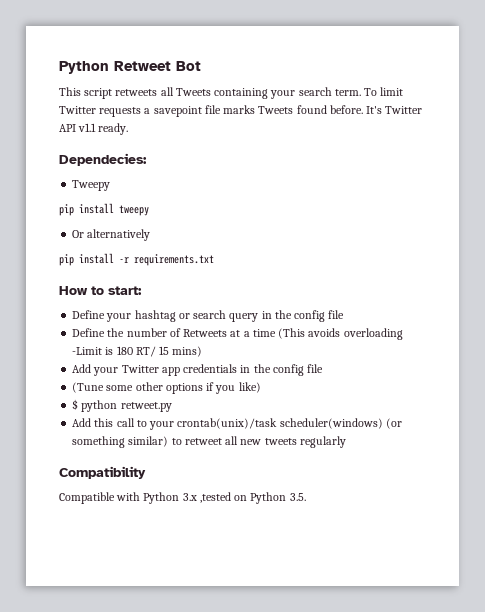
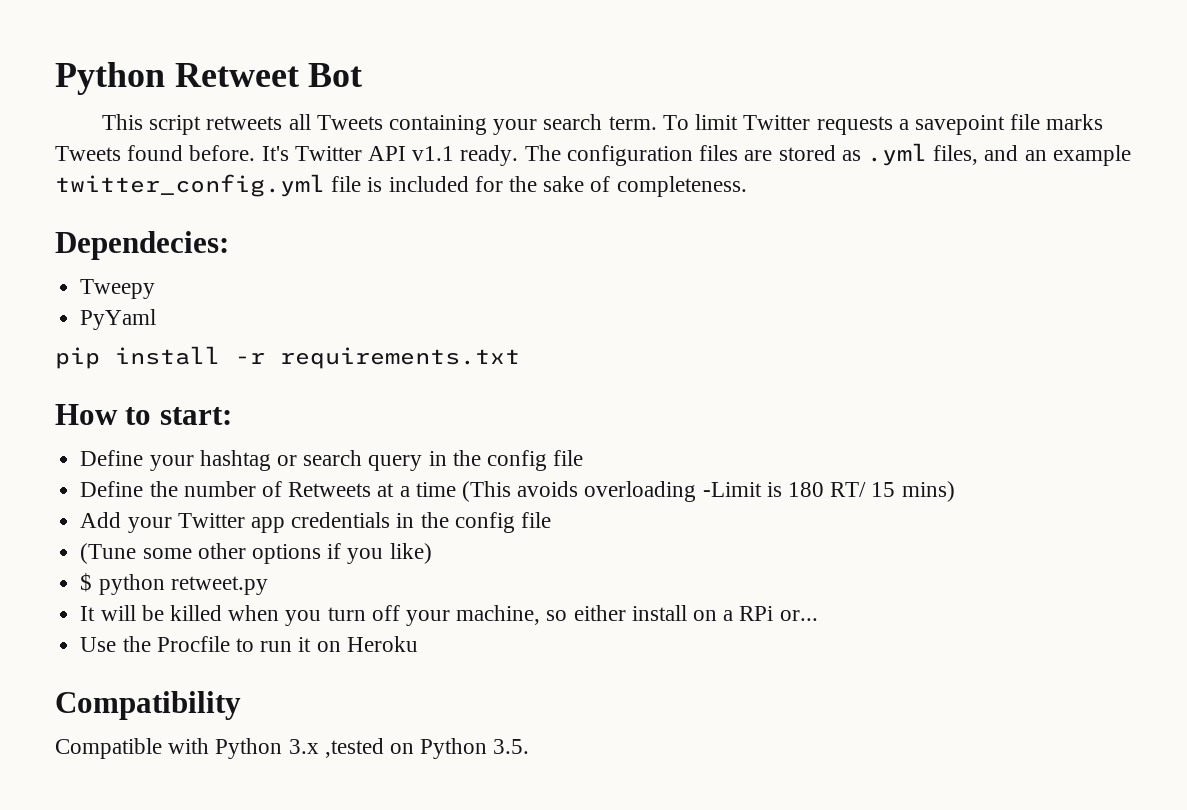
[59,153,147,166] [72,180,111,191] [59,203,149,216] [72,229,151,241] // Dependecies: // Tweepy // pip install tweepy // Or alternatively -> [524,143,1131,166] [55,174,747,197] [55,231,229,260] [80,279,156,299] [80,309,157,330] The configuration files are stored as .yml files, and an example twitter_config.yml file is included for the sake of completeness. // Dependecies: // Tweepy // PyYaml
[72,418,402,430] [72,436,346,448] Add this call to your crontab(unix)/task scheduler(windows) (or something similar) to retweet all new tweets regularly -> [80,605,818,626] [80,636,418,652] It will be killed when you turn off your machine, so either install on a RPi or... // Use the Procfile to run it on Heroku

